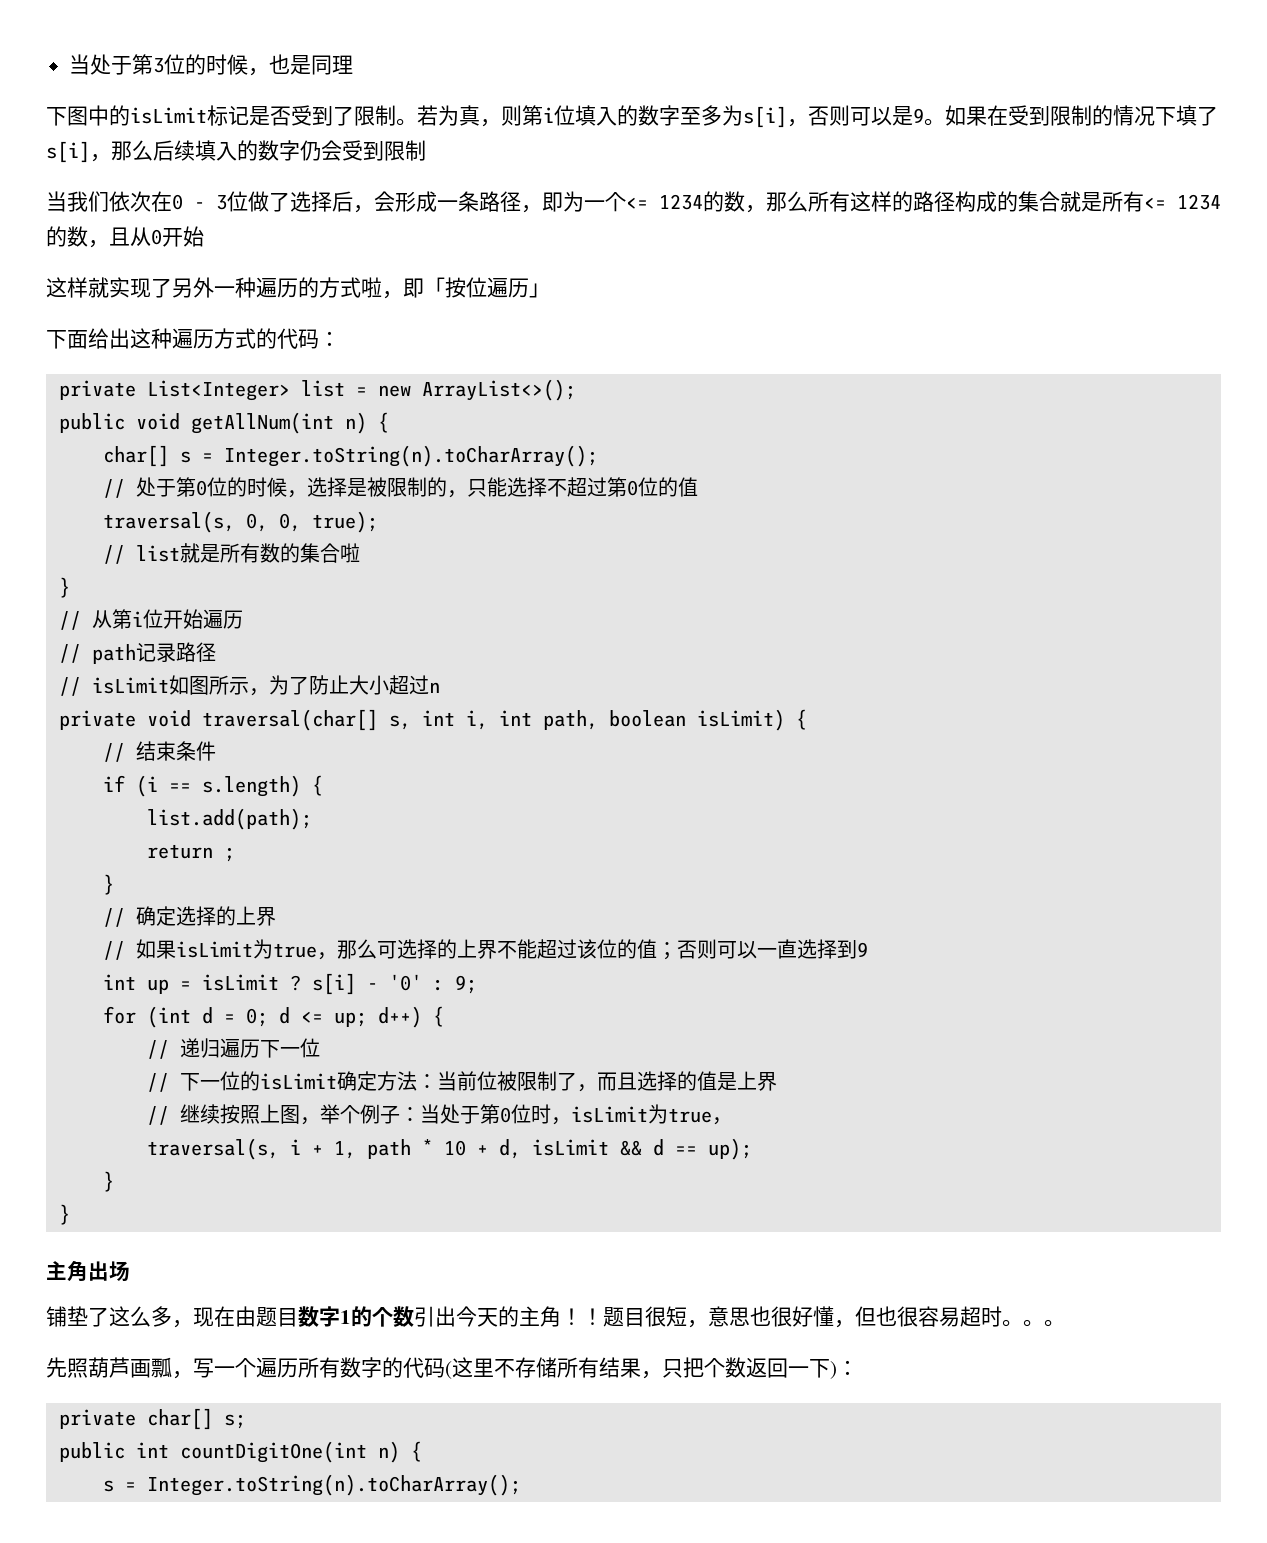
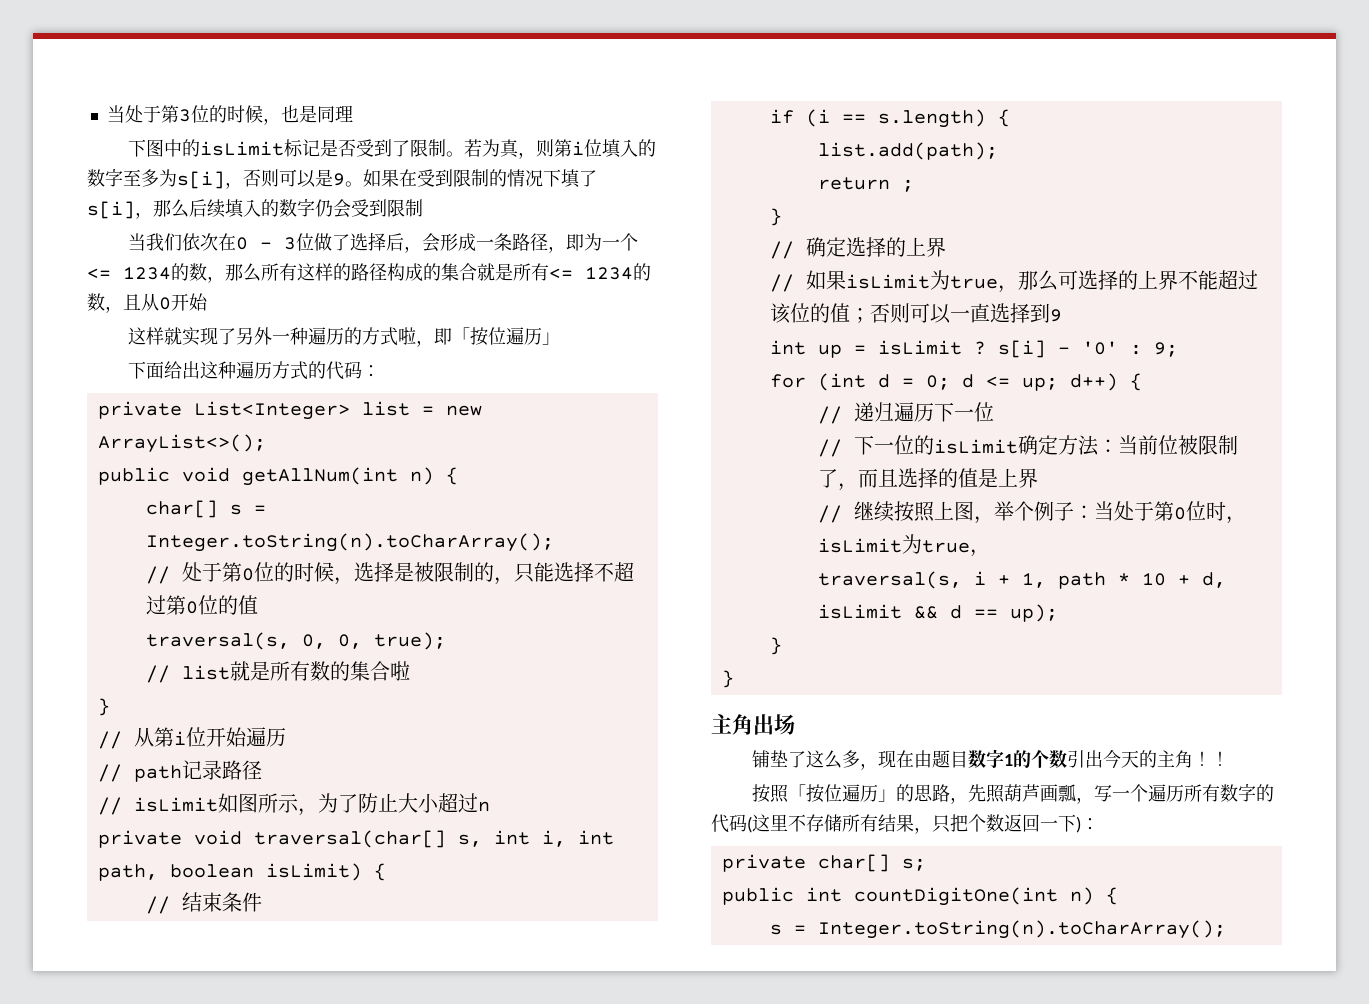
[603,1306,1065,1328] 题目很短，意思也很好懂，但也很容易超时。。。 // -> [751,784,968,804] // 按照「按位遍历」的思路，

